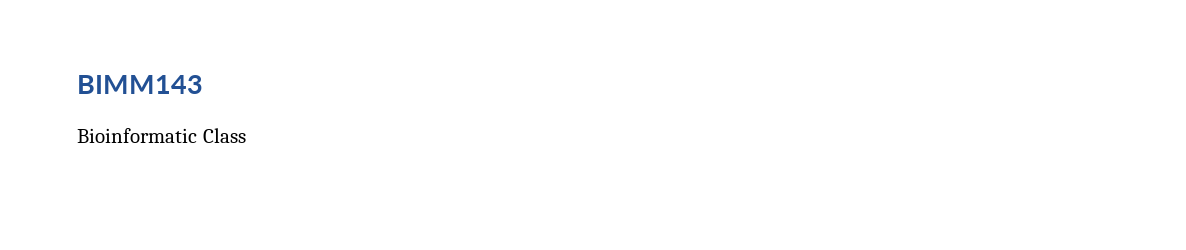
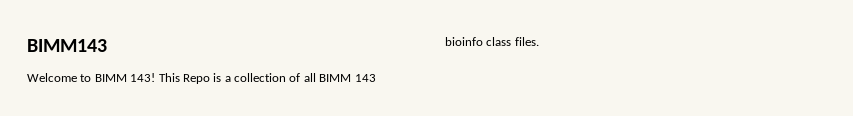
[77,128,246,143] Bioinformatic Class -> [27,73,376,84] [445,37,539,46] Welcome to BIMM 143! This Repo is a collection of all BIMM 143 bioinfo class files.

